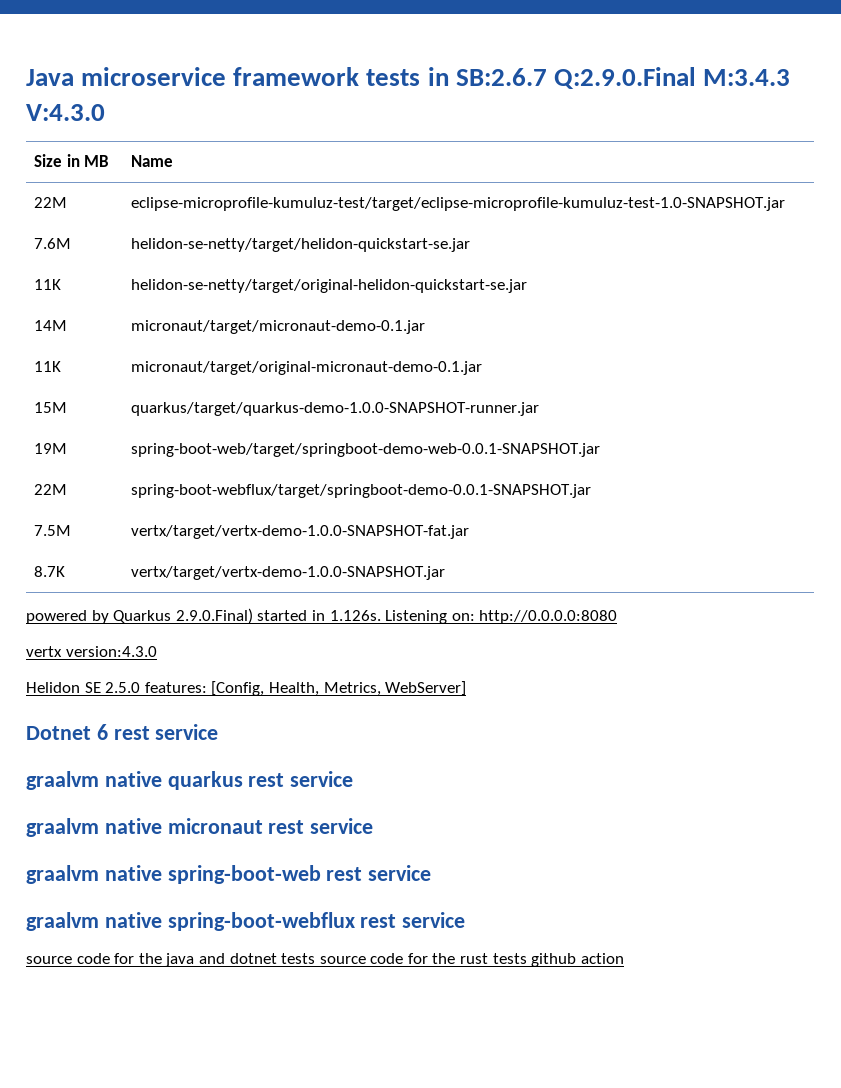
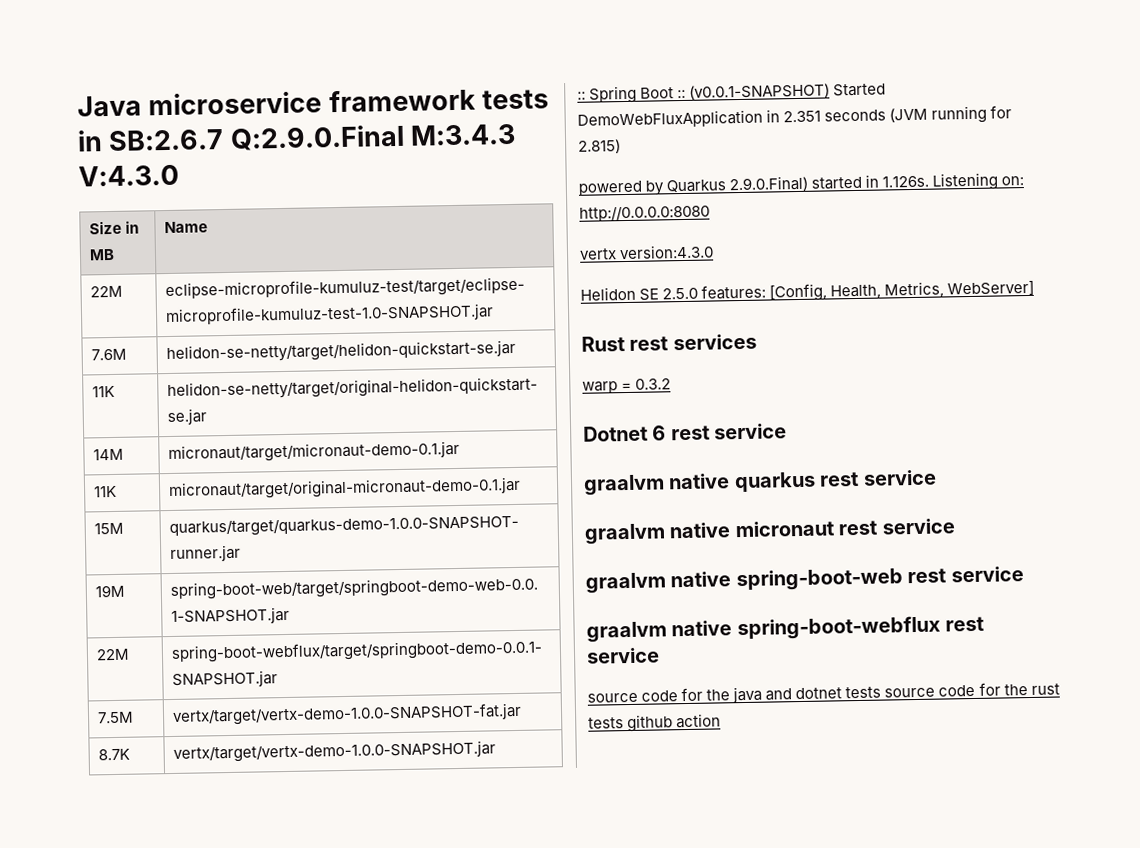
(446, 573) none -> [577,83,887,104] [577,105,1013,129] [578,139,621,154] // :: Spring Boot :: (v0.0.1-SNAPSHOT) Started DemoWebFluxApplication in 2.351 seconds (JVM running for 2.815)
(467, 688) none -> [581,333,757,352] [582,378,672,394] // Rust rest services // warp = 0.3.2

